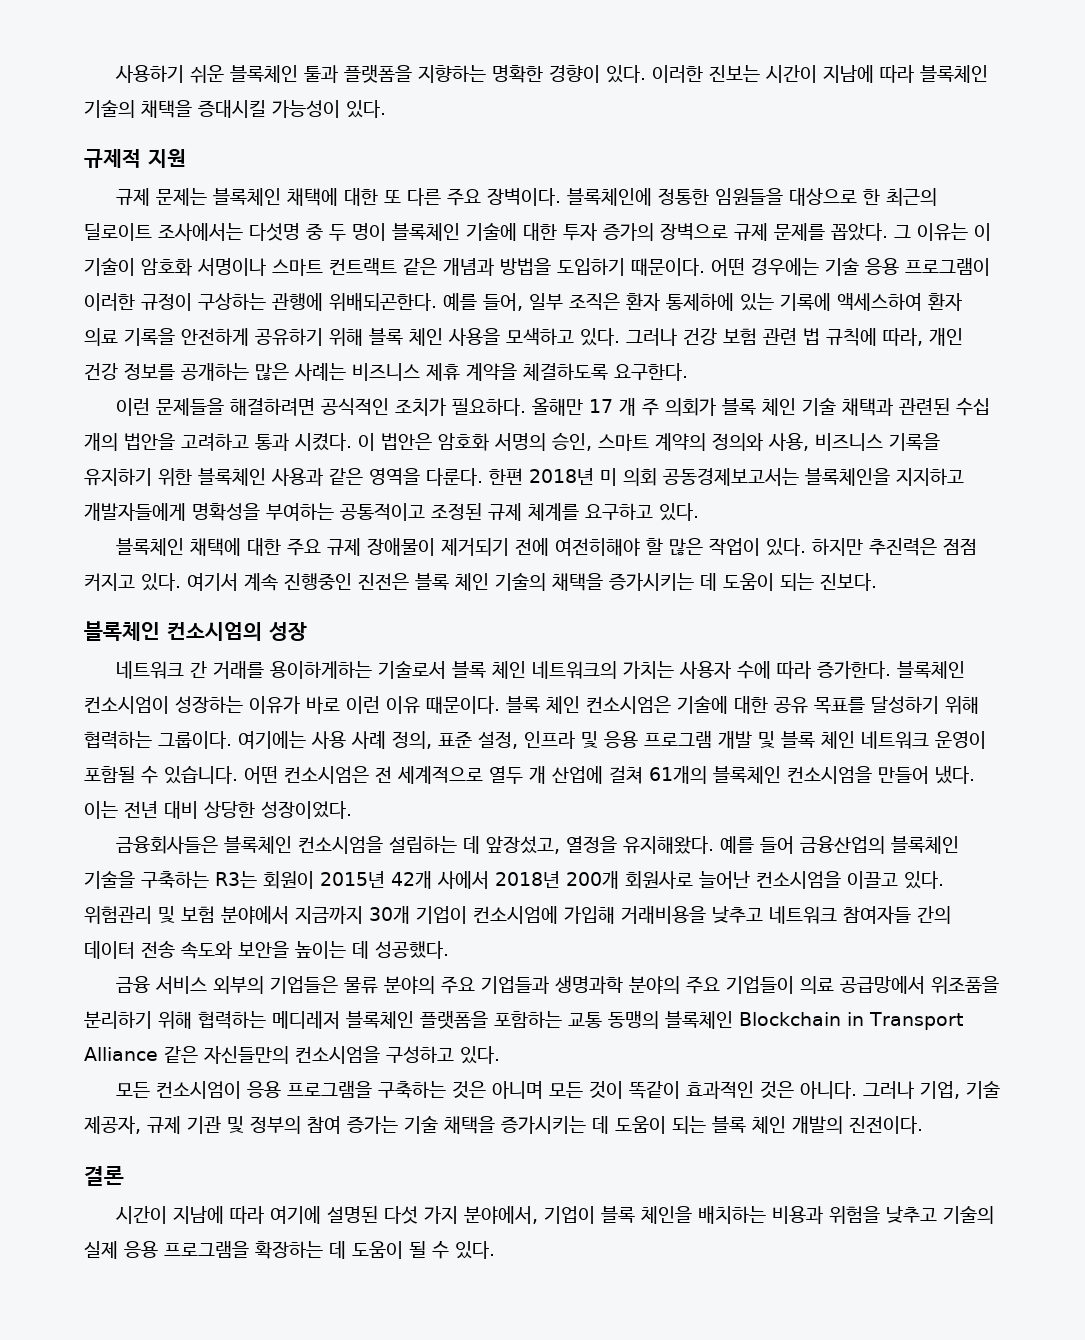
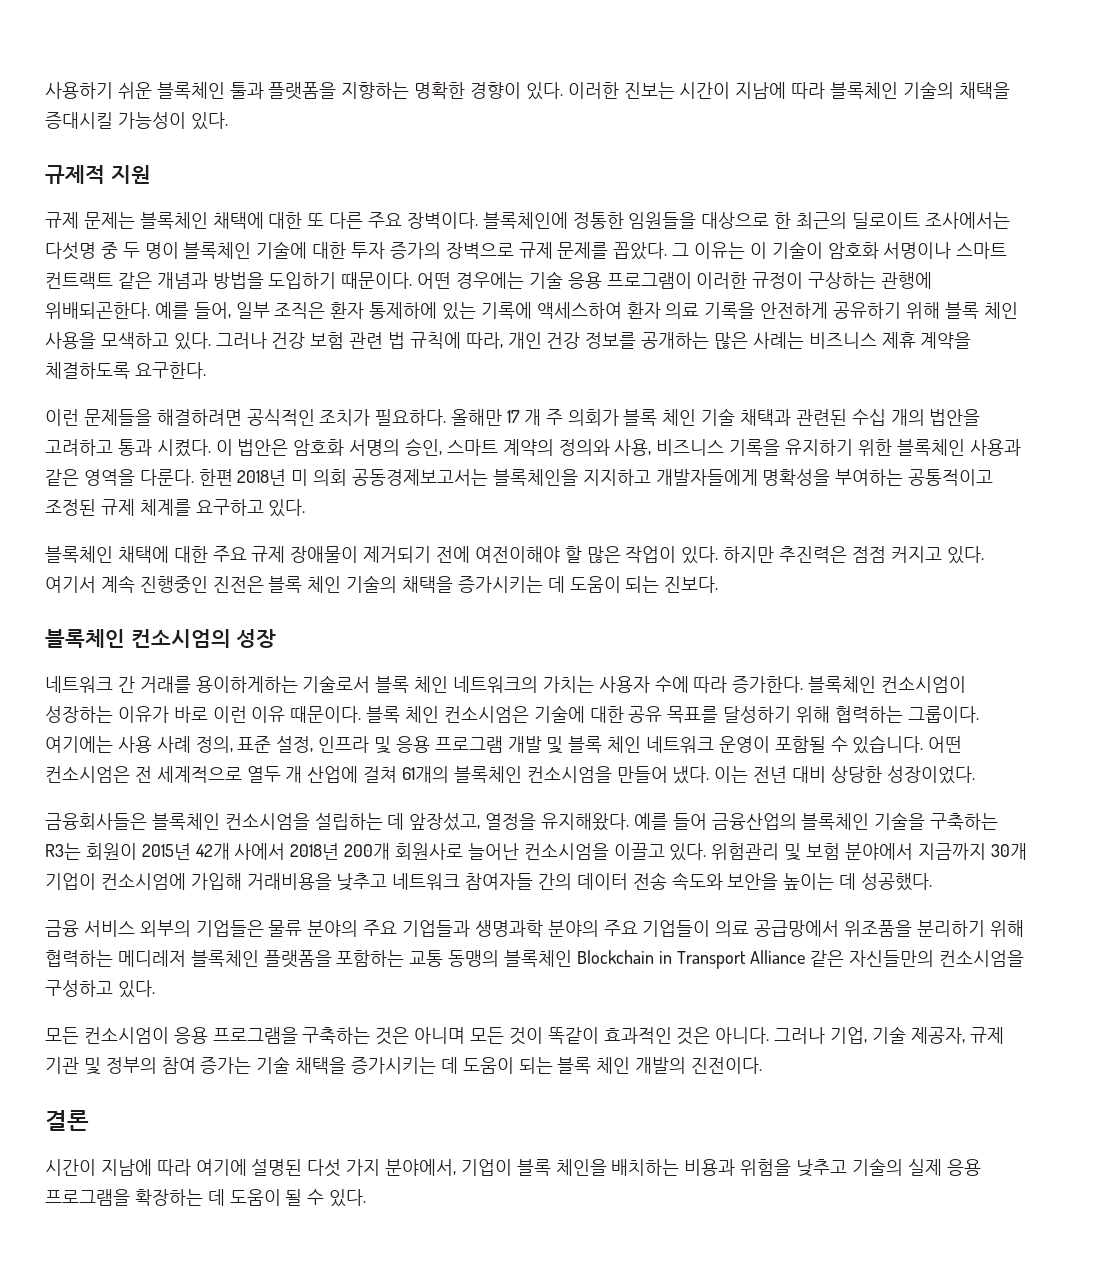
[555,538,641,556] 여전히해야 -> [474,546,560,563] 여전이해야

